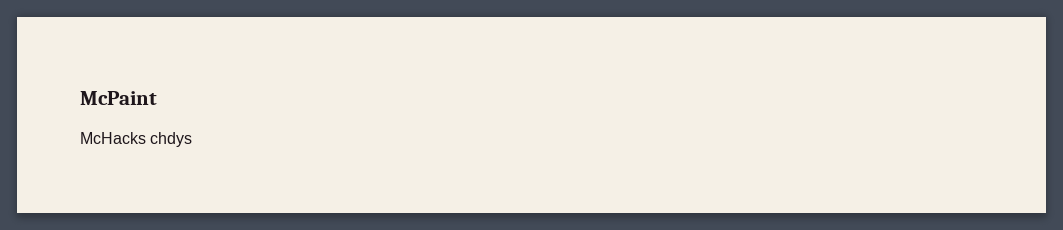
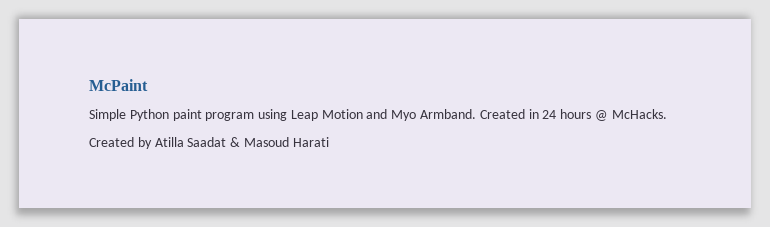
[80,132,193,147] McHacks chdys -> [89,109,667,121] [89,137,329,149] Simple Python paint program using Leap Motion and Myo Armband. Created in 24 hours @ McHacks. // Created by Atilla Saadat & Masoud Harati

